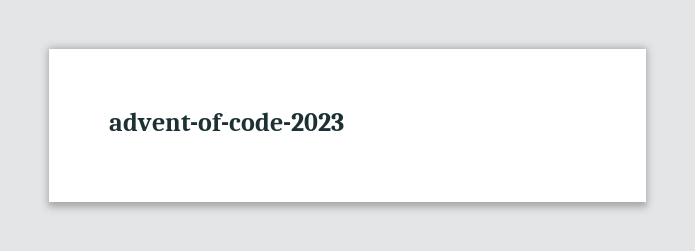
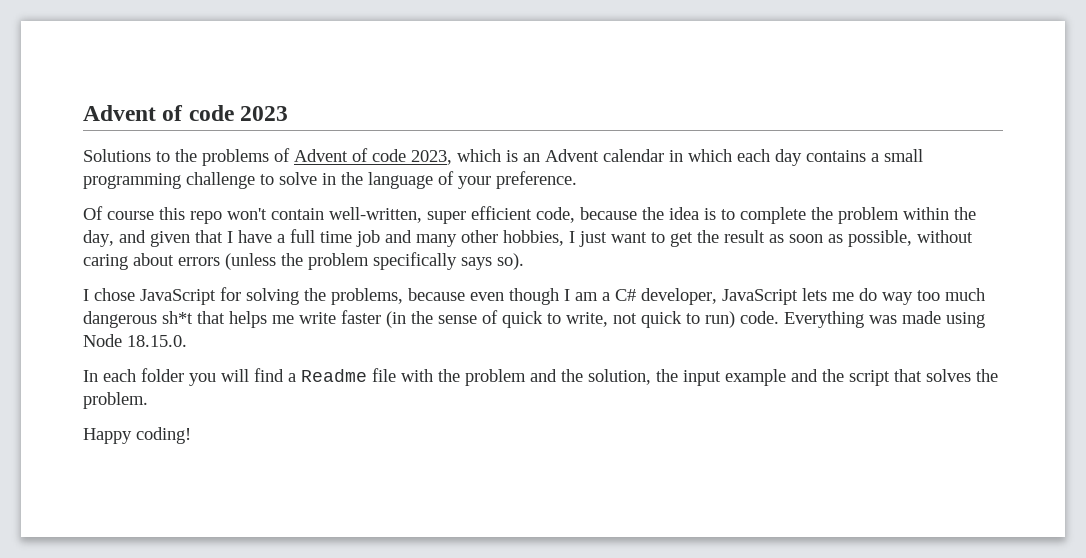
[109,112,344,131] advent-of-code-2023 -> [83,105,289,121] [83,148,923,166] [83,171,577,189] [83,206,976,224] [83,229,973,247] [83,252,524,270] [83,287,985,305] [83,310,985,328] [83,334,187,347] [83,368,998,386] [83,392,148,409] [83,427,191,444] Advent of code 2023 // Solutions to the problems of Advent of code 2023, which is an Advent calendar in which each day contains a small programming challenge to solve in the language of your preference. // Of course this repo won't contain well-written, super efficient code, because the idea is to complete the problem within the day, and given that I have a full time job and many other hobbies, I just want to get the result as soon as possible, without caring about errors (unless the problem specifically says so). // I chose JavaScript for solving the problems, because even though I am a C# developer, JavaScript lets me do way too much dangerous sh*t that helps me write faster (in the sense of quick to write, not quick to run) code. Everything was made using Node 18.15.0. // In each folder you will find a Readme file with the problem and the solution, the input example and the script that solves the problem. // Happy coding!

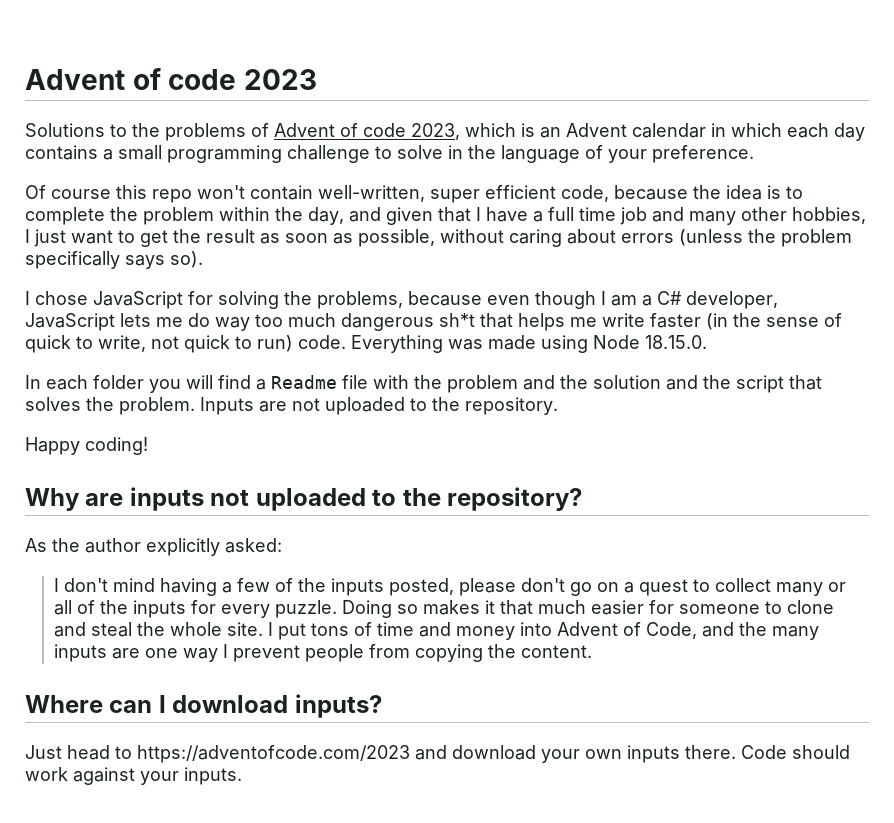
[588,369,786,386] solution, the input example -> [593,375,661,389] solution
[83,427,191,444] // Happy coding! -> [200,397,558,415] [25,437,148,455] [25,487,583,511] [25,538,282,556] [54,578,847,596] [54,600,835,618] [54,622,820,640] [54,644,593,662] [25,694,382,718] [25,745,850,763] [25,767,242,785] Inputs are not uploaded to the repository. // Happy coding! // Why are inputs not uploaded to the repository? // As the author explicitly asked: // I don't mind having a few of the inputs posted, please don't go on a quest to collect many or all of the inputs for every puzzle. Doing so makes it that much easier for someone to clone and steal the whole site. I put tons of time and money into Advent of Code, and the many inputs are one way I prevent people from copying the content. // Where can I download inputs? // Just head to https://adventofcode.com/2023 and download your own inputs there. Code should work against your inputs.

